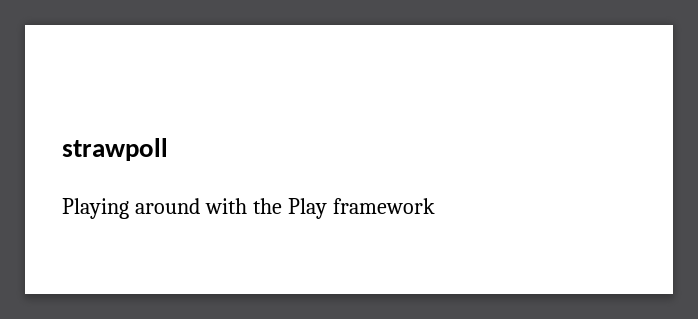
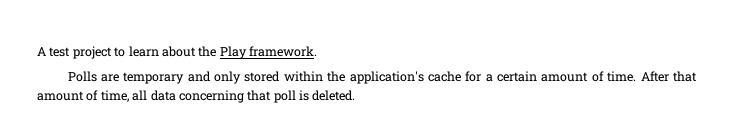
[62,138,168,161] [62,198,435,219] strawpoll // Playing around with the Play framework -> [37,46,317,59] [67,71,698,84] [37,90,356,103] A test project to learn about the Play framework. // Polls are temporary and only stored within the application's cache for a certain amount of time. After that amount of time, all data concerning that poll is deleted.

